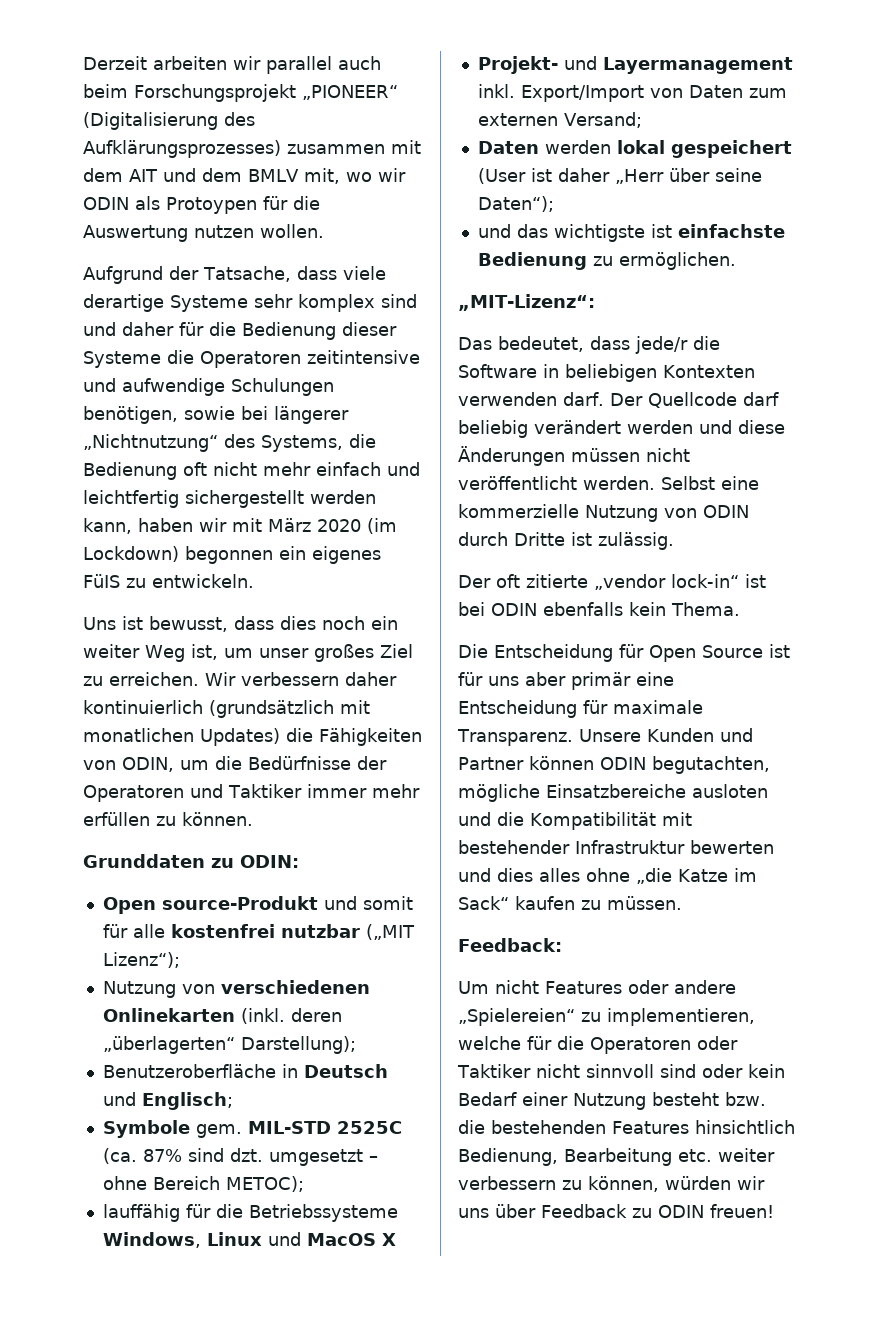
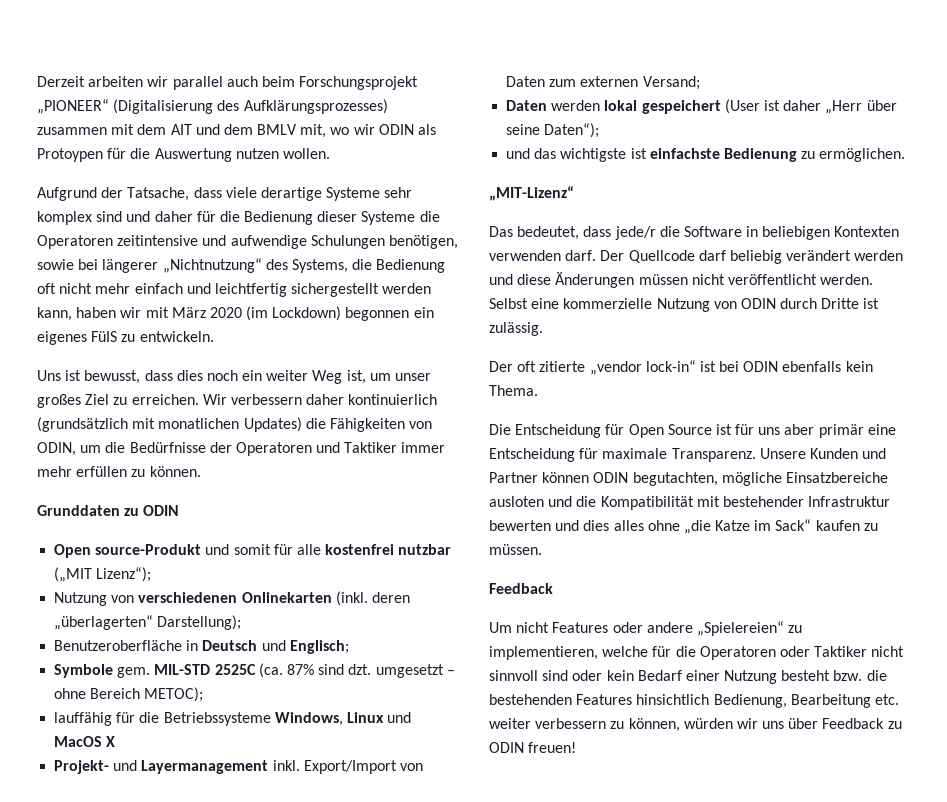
[240,855,299,868] ODIN: -> [143,505,180,516] ODIN
[458,294,595,311] „MIT-Lizenz“: -> [489,186,574,201] „MIT-Lizenz“
[458,938,562,952] Feedback: -> [489,583,553,594] Feedback

